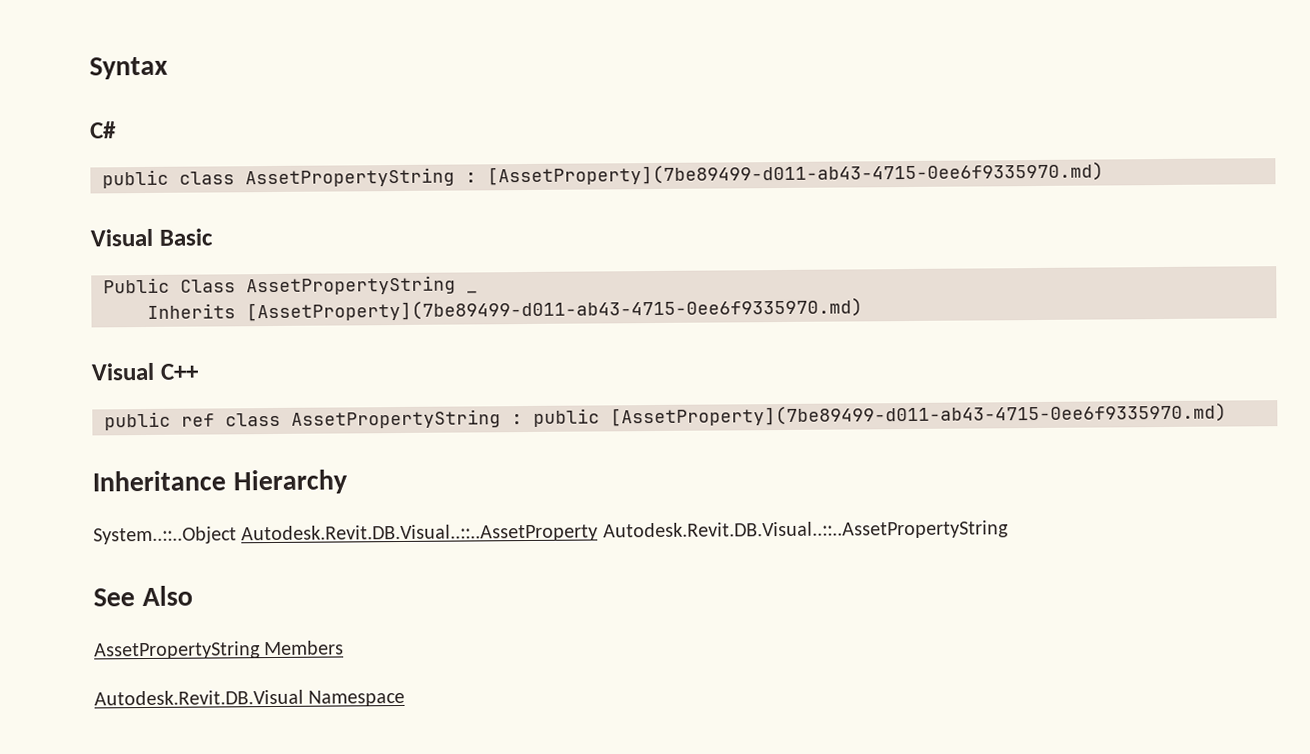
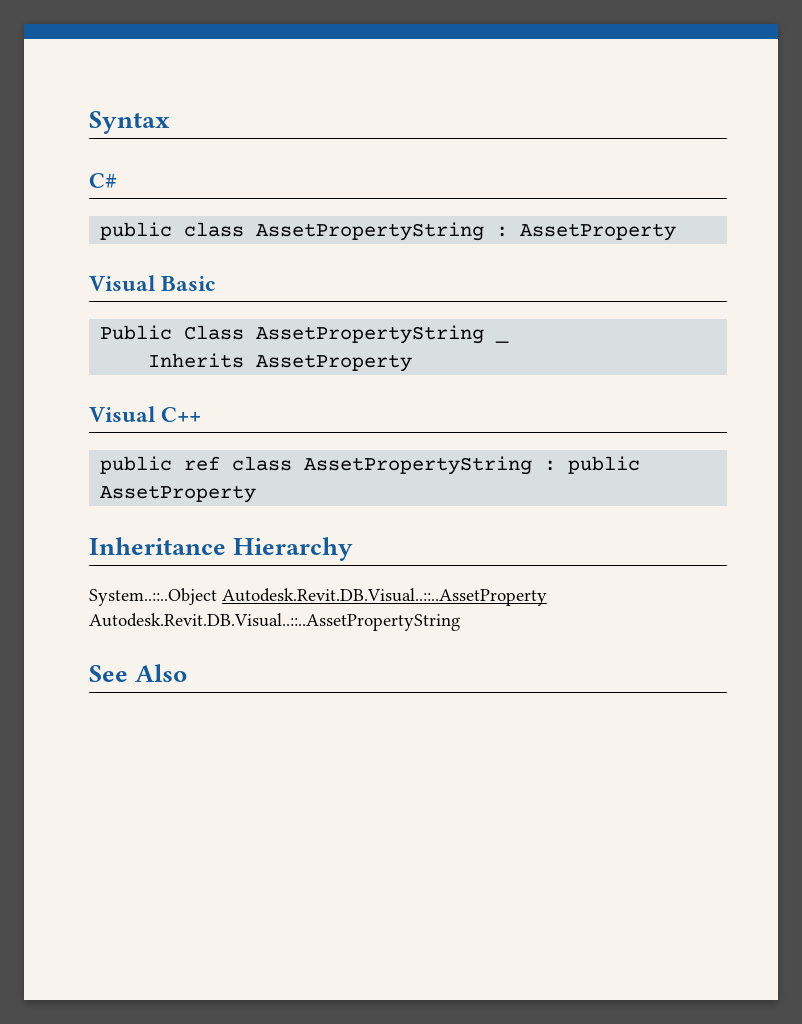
[487,161,1104,186] [AssetProperty](7be89499-d011-ab43-4715-0ee6f9335970.md) -> [520,223,677,241] AssetProperty
[246,297,863,322] [AssetProperty](7be89499-d011-ab43-4715-0ee6f9335970.md) -> [256,354,413,372] AssetProperty
[610,402,1227,427] [AssetProperty](7be89499-d011-ab43-4715-0ee6f9335970.md) -> [100,485,257,503] AssetProperty
[94,640,345,660] [94,689,406,707] // AssetPropertyString Members // Autodesk.Revit.DB.Visual Namespace -> (188, 673) none

